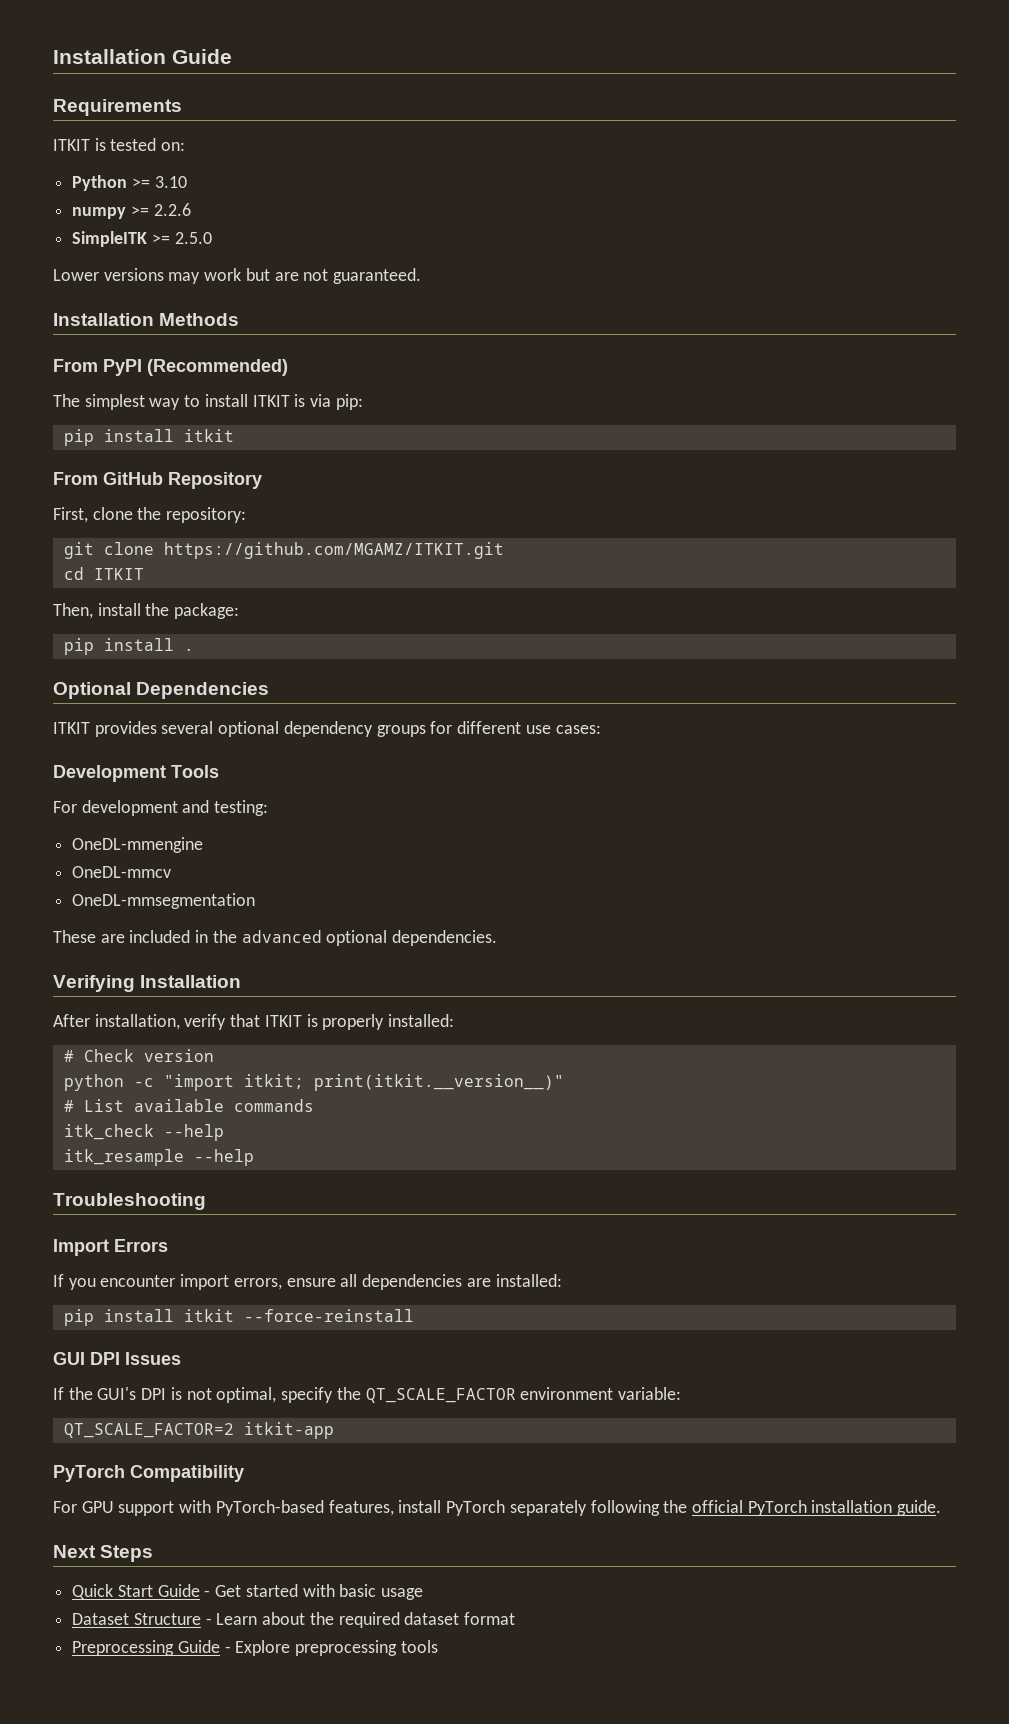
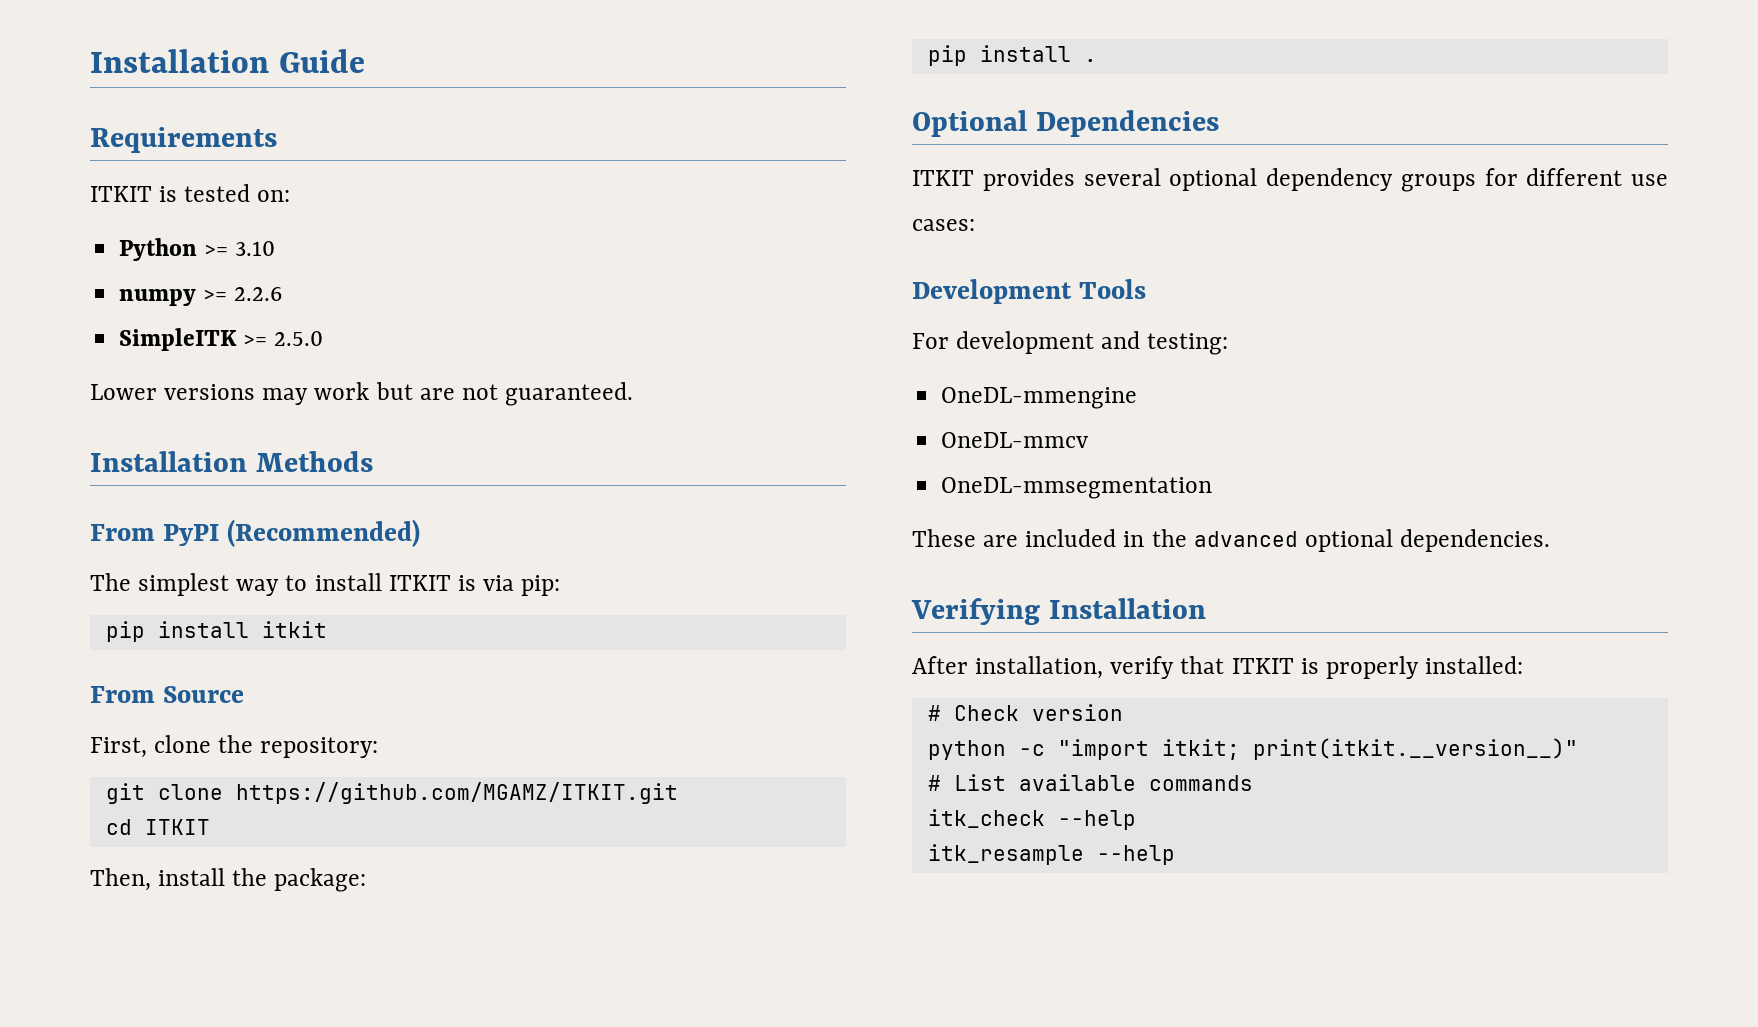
[103,472,262,489] GitHub Repository -> [162,686,244,703] Source
[53,1193,206,1210] [53,1239,168,1256] [53,1274,562,1290] [63,1309,414,1326] [53,1352,181,1365] [53,1387,681,1403] [63,1422,334,1439] [53,1465,244,1482] [53,1500,942,1516] [53,1545,154,1562] [72,1584,424,1600] [72,1612,516,1628] [72,1640,438,1656] // Troubleshooting // Import Errors // If you encounter import errors, ensure all dependencies are installed: // pip install itkit --force-reinstall // GUI DPI Issues // If the GUI's DPI is not optimal, specify the QT_SCALE_FACTOR environment variable: // QT_SCALE_FACTOR=2 itkit-app // PyTorch Compatibility // For GPU support with PyTorch-based features, install PyTorch separately following the official PyTorch installation guide. // Next Steps // Quick Start Guide - Get started with basic usage // Dataset Structure - Learn about the required dataset format // Preprocessing Guide - Explore preprocessing tools -> (1175, 855) none

